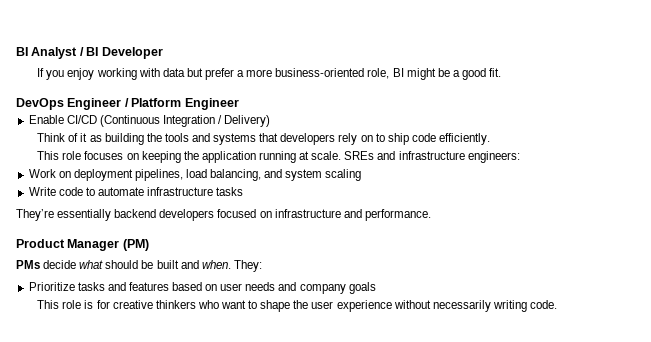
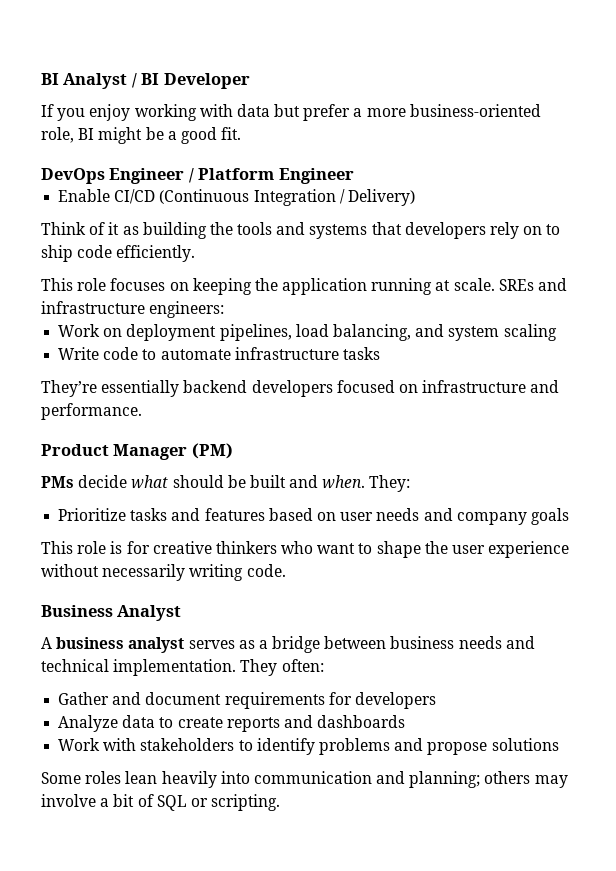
(557, 304) none -> [41,605,182,621] [41,636,535,653] [41,659,324,676] [58,692,436,709] [58,715,406,732] [58,738,559,755] [41,771,568,788] [41,794,281,811] // Business Analyst // A business analyst serves as a bridge between business needs and technical implementation. They often: // Gather and document requirements for developers // Analyze data to create reports and dashboards // Work with stakeholders to identify problems and propose solutions // Some roles lean heavily into communication and planning; others may involve a bit of SQL or scripting.

